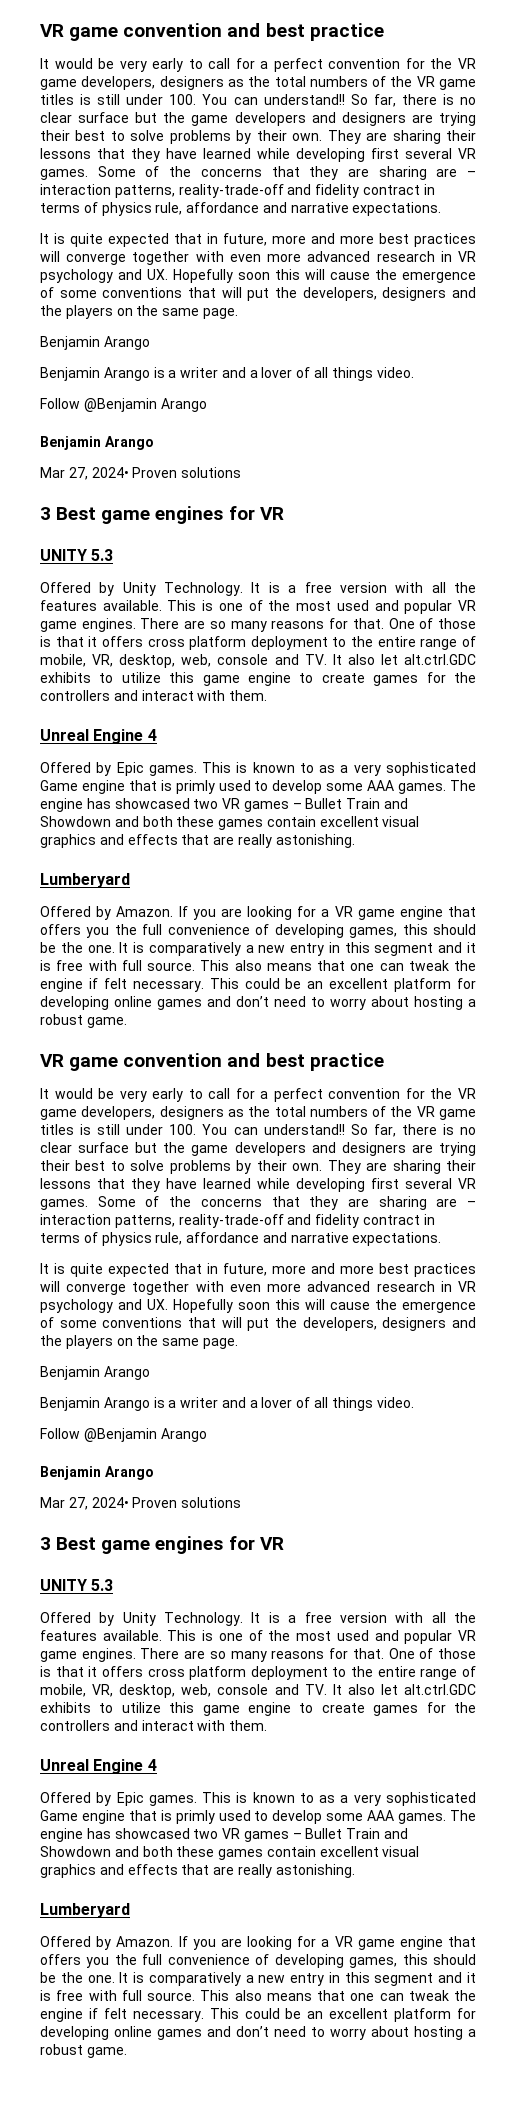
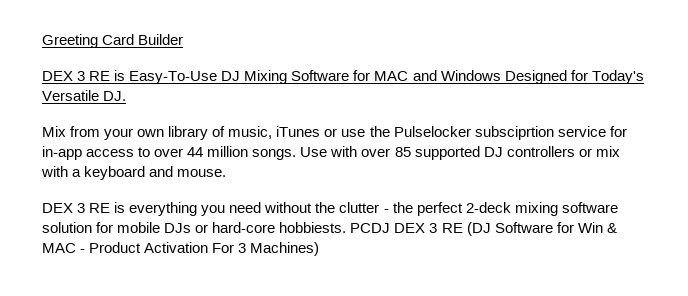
[40,23,384,41] [40,58,477,72] [40,76,477,90] [40,94,476,107] [40,112,476,126] [40,130,476,144] [40,148,476,162] [40,166,476,180] [40,184,435,198] [40,202,442,216] [40,233,476,247] [40,251,477,265] [40,269,476,283] [40,287,477,301] [40,305,238,319] [40,336,150,350] [40,367,414,381] [40,398,207,412] [40,436,154,450] [40,467,242,480] [40,506,284,524] [40,549,114,561] [40,582,477,596] [40,600,477,614] [40,618,477,632] [40,636,476,650] [40,654,477,668] [40,672,476,686] [40,690,268,701] [40,729,157,744] [40,762,476,776] [40,780,476,794] [40,798,409,812] [40,816,420,830] [40,834,355,848] [40,873,130,888] [40,906,477,920] [40,924,477,938] [40,942,477,956] [40,960,476,971] [40,978,476,992] [40,996,476,1010] [40,1014,127,1028] [40,1053,384,1071] [40,1088,477,1102] [40,1106,477,1120] [40,1124,476,1137] [40,1142,476,1156] [40,1160,476,1174] [40,1178,476,1192] [40,1196,476,1210] [40,1214,435,1228] [40,1232,442,1246] [40,1263,476,1277] [40,1281,477,1295] [40,1299,476,1313] [40,1317,477,1331] [40,1335,238,1349] [40,1366,150,1380] [40,1397,414,1411] [40,1428,207,1442] [40,1466,154,1480] [40,1497,242,1510] [40,1536,284,1554] [40,1579,114,1591] [40,1612,477,1626] [40,1630,477,1644] [40,1648,477,1662] [40,1666,476,1680] [40,1684,477,1698] [40,1702,476,1716] [40,1720,268,1731] [40,1759,157,1774] [40,1792,476,1806] [40,1810,476,1824] [40,1828,409,1842] [40,1846,420,1860] [40,1864,355,1878] [40,1903,130,1918] [40,1936,477,1950] [40,1954,477,1968] [40,1972,477,1986] [40,1990,476,2001] [40,2008,476,2022] [40,2026,476,2040] [40,2044,127,2058] VR game convention and best practice // It would be very early to call for a perfect convention for the VR game developers, designers as the total numbers of the VR game titles is still under 100. You can understand!! So far, there is no clear surface but the game developers and designers are trying their best to solve problems by their own. They are sharing their lessons that they have learned while developing first several VR games. Some of the concerns that they are sharing are – interaction patterns, reality-trade-off and fidelity contract in terms of physics rule, affordance and narrative expectations. // It is quite expected that in future, more and more best practices will converge together with even more advanced research in VR psychology and UX. Hopefully soon this will cause the emergence of some conventions that will put the developers, designers and the players on the same page. // Benjamin Arango // Benjamin Arango is a writer and a lover of all things video. // Follow @Benjamin Arango // Benjamin Arango // Mar 27, 2024• Proven solutions // 3 Best game engines for VR // UNITY 5.3 // Offered by Unity Technology. It is a free version with all the features available. This is one of the most used and popular VR game engines. There are so many reasons for that. One of those is that it offers cross platform deployment to the entire range of mobile, VR, desktop, web, console and TV. It also let alt.ctrl.GDC exhibits to utilize this game engine to create games for the controllers and interact with them. // Unreal Engine 4 // Offered by Epic games. This is known to as a very sophisticated Game engine that is primly used to develop some AAA games. The engine has showcased two VR games – Bullet Train and Showdown and both these games contain excellent visual graphics and effects that are really astonishing. // Lumberyard // Offered by Amazon. If you are looking for a VR game engine that offers you the full convenience of developing games, this should be the one. It is comparatively a new entry in this segment and it is free with full source. This also means that one can tweak the engine if felt necessary. This could be an excellent platform for developing online games and don’t need to worry about hosting a robust game. // VR game convention and best practice // It would be very early to call for a perfect convention for the VR game developers, designers as the total numbers of the VR game titles is still under 100. You can understand!! So far, there is no clear surface but the game developers and designers are trying their best to solve problems by their own. They are sharing their lessons that they have learned while developing first several VR games. Some of the concerns that they are sharing are – interaction patterns, reality-trade-off and fidelity contract in terms of physics rule, affordance and narrative expectations. // It is quite expected that in future, more and more best practices will converge together with even more advanced research in VR psychology and UX. Hopefully soon this will cause the emergence of some conventions that will put the developers, designers and the players on the same page. // Benjamin Arango // Benjamin Arango is a writer and a lover of all things video. // Follow @Benjamin Arango // Benjamin Arango // Mar 27, 2024• Proven solutions // 3 Best game engines for VR // UNITY 5.3 // Offered by Unity Technology. It is a free version with all the features available. This is one of the most used and popular VR game engines. There are so many reasons for that. One of those is that it offers cross platform deployment to the entire range of mobile, VR, desktop, web, console and TV. It also let alt.ctrl.GDC exhibits to utilize this game engine to create games for the controllers and interact with them. // Unreal Engine 4 // Offered by Epic games. This is known to as a very sophisticated Game engine that is primly used to develop some AAA games. The engine has showcased two VR games – Bullet Train and Showdown and both these games contain excellent visual graphics and effects that are really astonishing. // Lumberyard // Offered by Amazon. If you are looking for a VR game engine that offers you the full convenience of developing games, this should be the one. It is comparatively a new entry in this segment and it is free with full source. This also means that one can tweak the engine if felt necessary. This could be an excellent platform for developing online games and don’t need to worry about hosting a robust game. -> [42,34,184,48] [42,70,644,84] [42,90,127,101] [42,126,627,140] [42,146,620,160] [41,166,227,180] [42,202,618,216] [42,222,617,236] [42,242,320,256] Greeting Card Builder // DEX 3 RE is Easy-To-Use DJ Mixing Software for MAC and Windows Designed for Today's Versatile DJ. // Mix from your own library of music, iTunes or use the Pulselocker subsciprtion service for in-app access to over 44 million songs. Use with over 85 supported DJ controllers or mix with a keyboard and mouse. // DEX 3 RE is everything you need without the clutter - the perfect 2-deck mixing software solution for mobile DJs or hard-core hobbiests. PCDJ DEX 3 RE (DJ Software for Win & MAC - Product Activation For 3 Machines)

